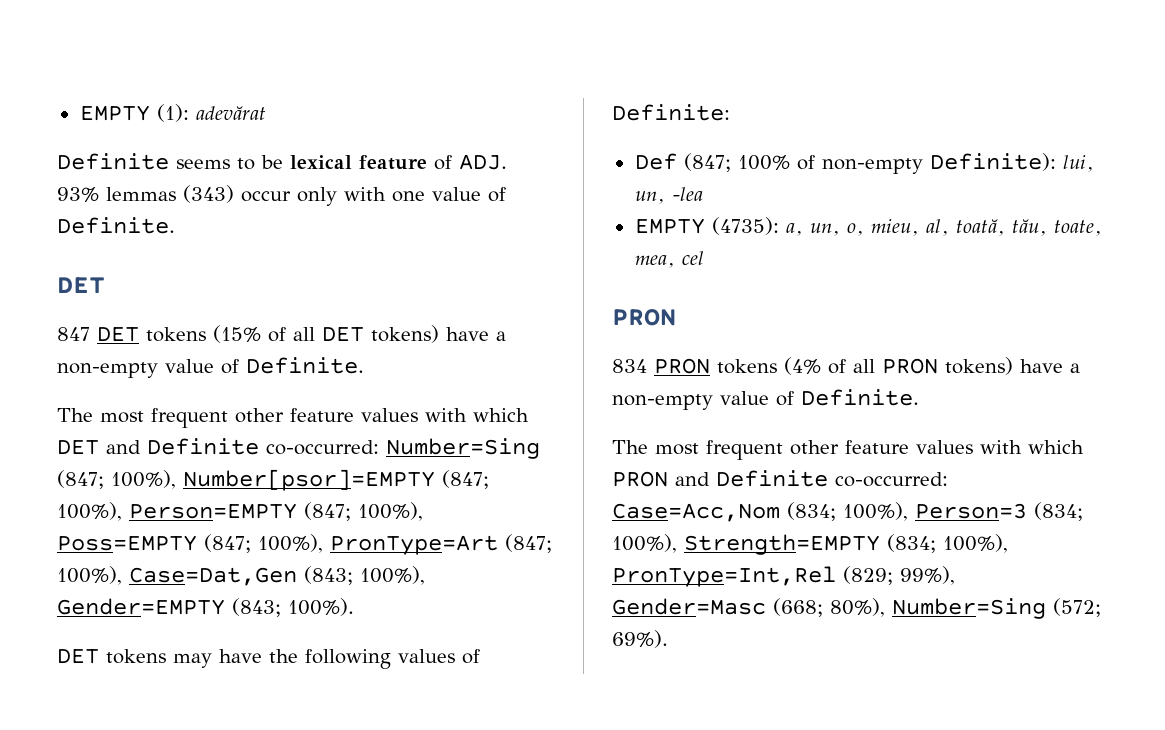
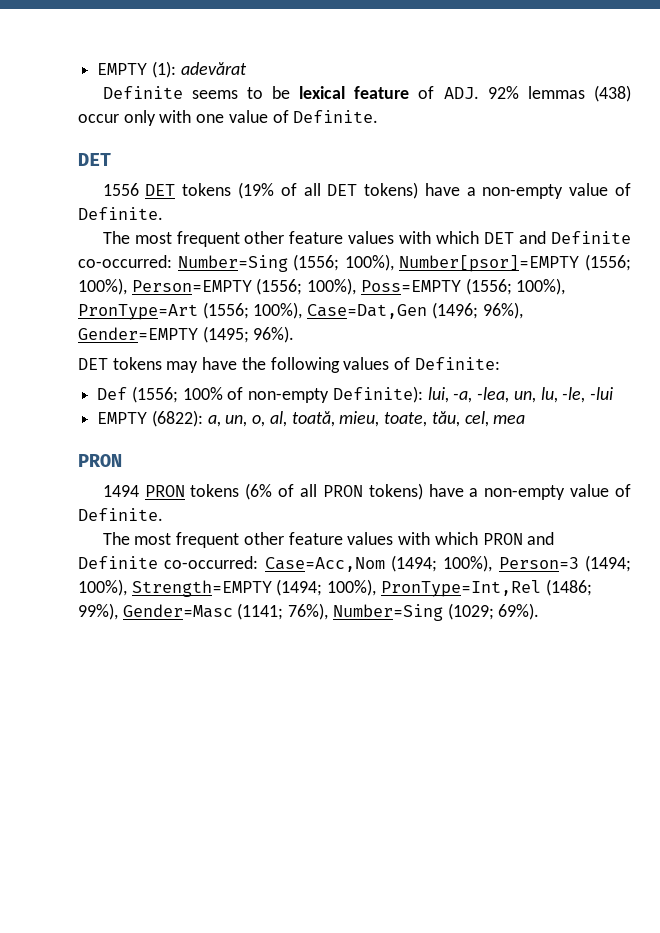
[57,185,234,203] 93% lemmas (343) -> [487,85,631,102] 92% lemmas (438)
[57,325,261,343] 847 DET tokens (15% -> [102,182,275,199] 1556 DET tokens (19%
[57,470,104,489] (847; -> [293,254,340,271] (1556;
[442,470,489,489] (847; -> [585,254,631,271] (1556;
[304,502,351,521] (847; -> [256,278,303,295] (1556;
[204,534,251,553] (847; -> [465,278,512,295] (1556;
[505,534,552,553] (847; -> [202,302,249,319] (1556;
[304,566,425,585] [57,598,354,617] (843; 100%), Gender=EMPTY (843; 100%). -> [431,302,523,319] [78,326,295,343] (1496; 96%), Gender=EMPTY (1495; 96%).
[683,153,731,172] (847; -> [131,386,178,403] (1556;
[634,187,703,204] [634,217,779,235] un, -lea // EMPTY (4735): -> [453,387,613,403] [97,410,203,427] -a, -lea, un, lu, -le, -lui // EMPTY (6822):
[870,219,919,236] mieu, -> (266, 421) none
[1011,219,1102,236] [634,251,704,268] tău, toate, mea, cel -> [339,411,526,427] mieu, toate, tău, cel, mea
[612,359,647,373] 834 -> [102,485,139,497] 1494
[784,357,821,375] (4% -> [245,483,273,500] (6%
[787,502,836,521] (834; -> [390,555,437,572] (1494;
[1034,502,1083,521] (834; -> [584,555,631,572] (1494;
[887,534,936,553] (834; -> [276,579,323,596] (1494;
[843,566,893,585] (829; -> [545,579,592,596] (1486;
[773,598,1101,619] (668; 80%), Number=Sing (572; -> [237,603,494,621] (1141; 76%), Number=Sing (1029;

